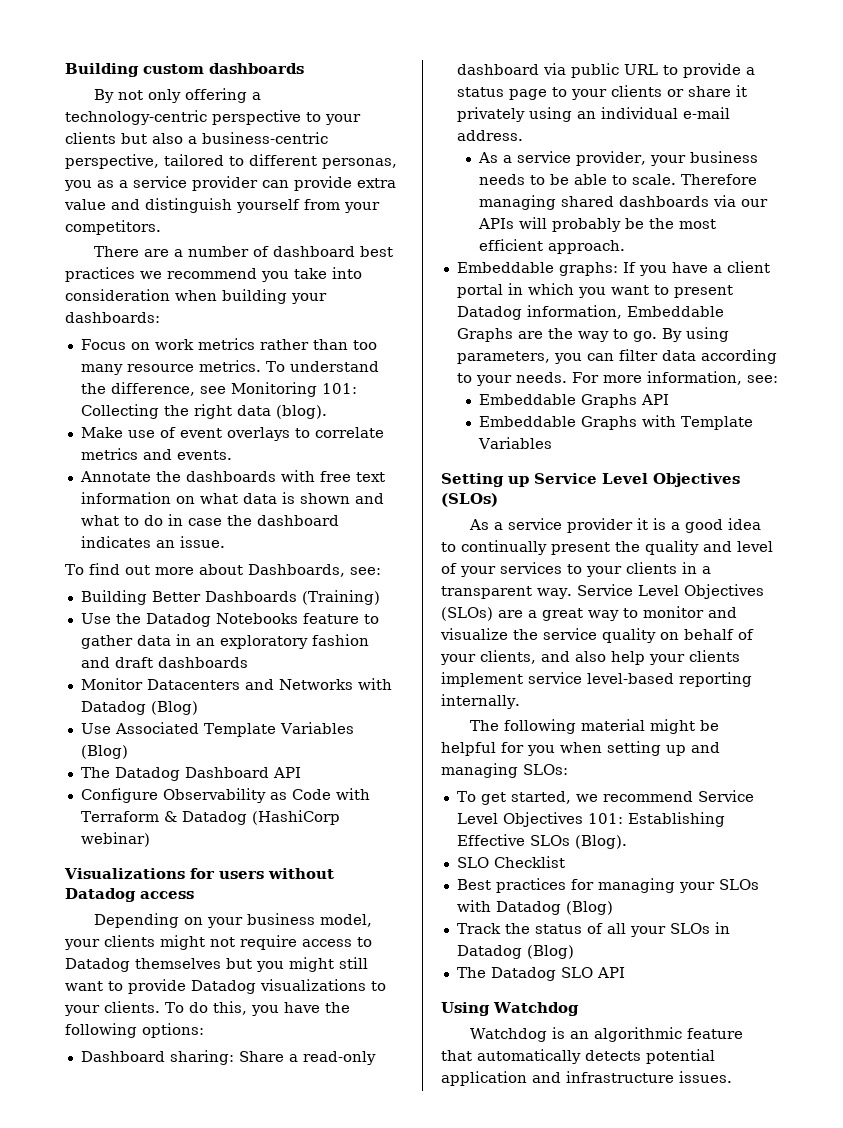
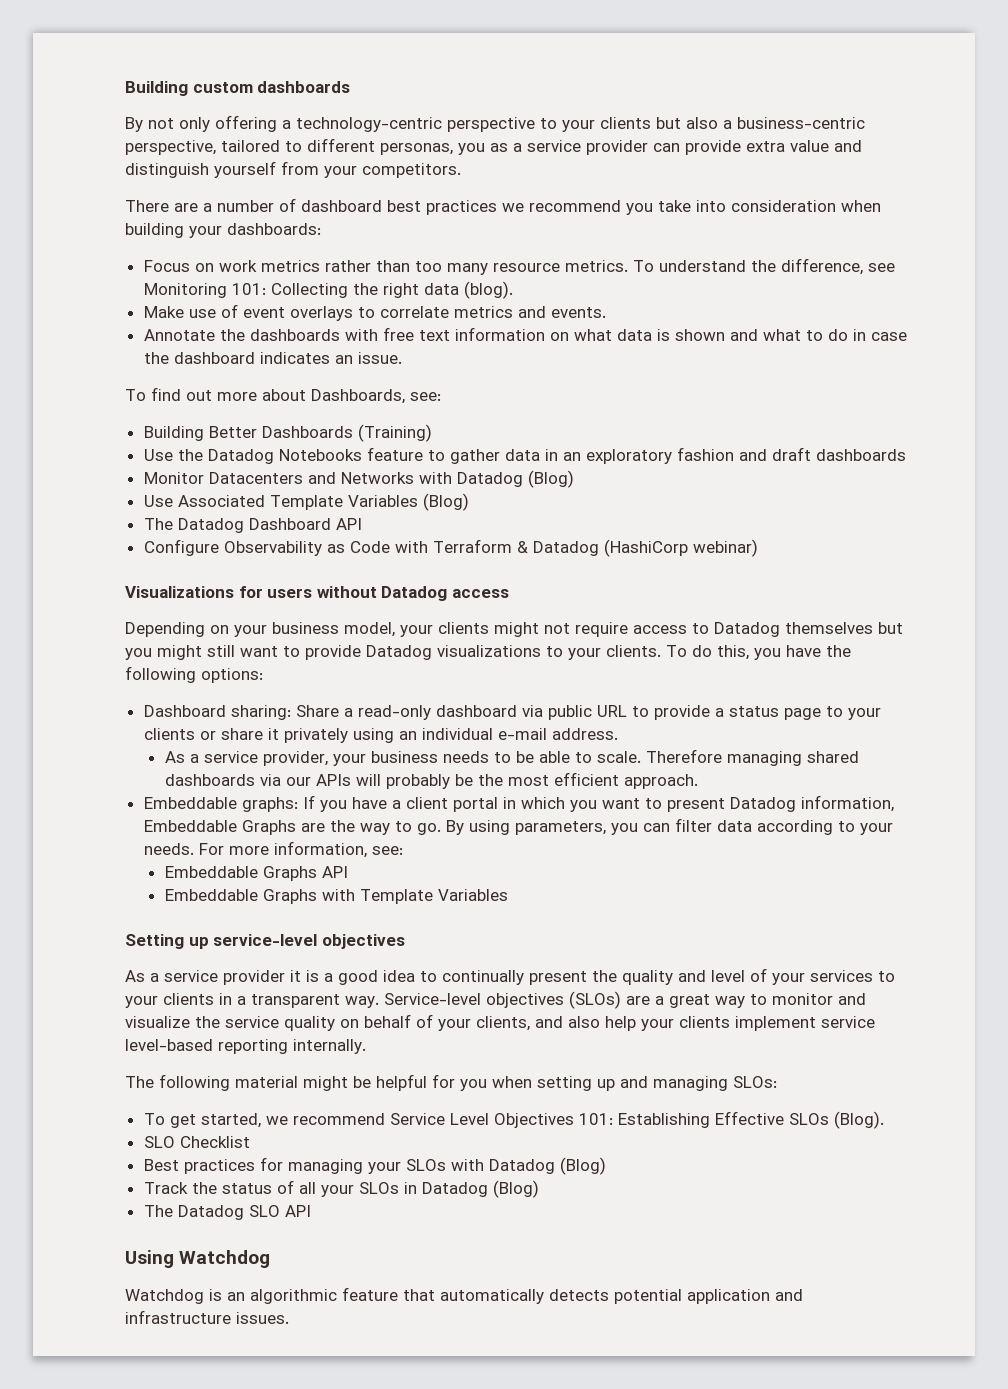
[534,473,740,487] [441,493,498,507] Service Level Objectives (SLOs) -> [213,934,405,949] service-level objectives
[576,584,764,599] Service Level Objectives -> [384,993,564,1008] Service-level objectives

